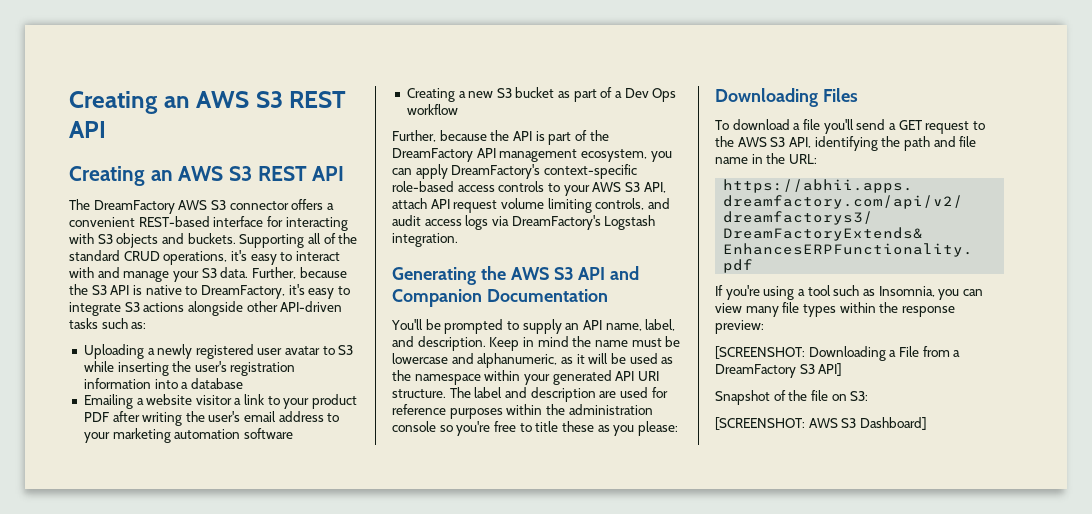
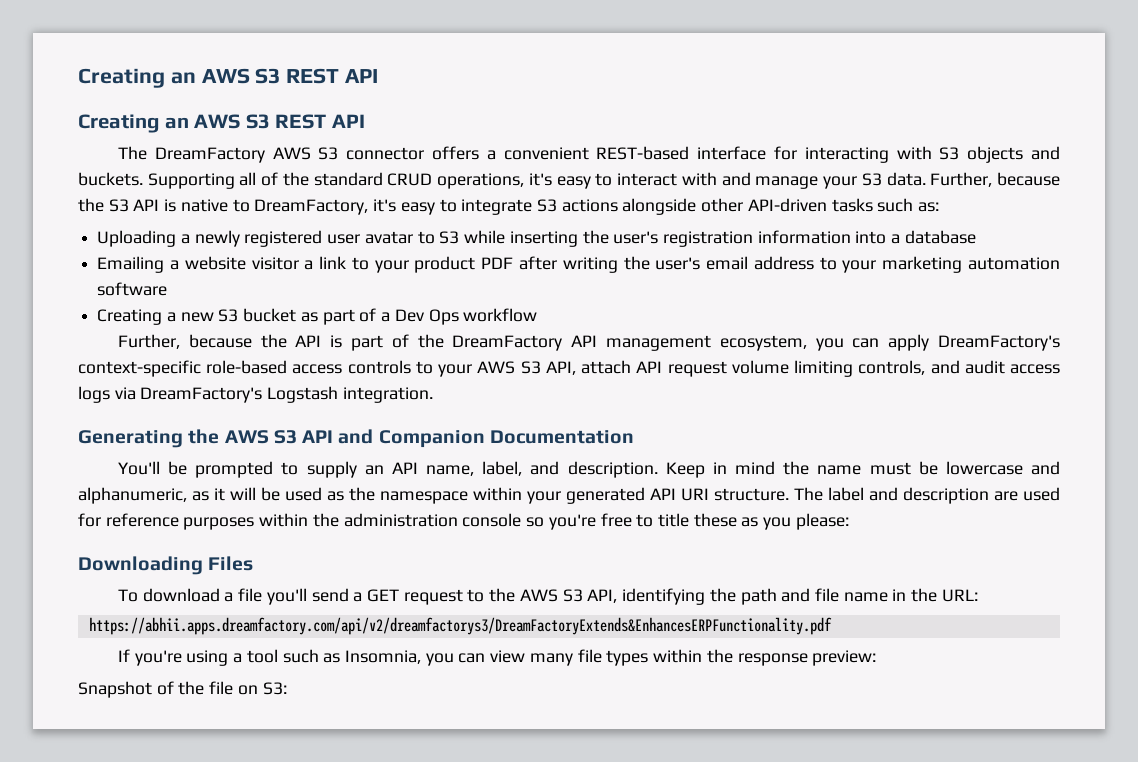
[715,346,961,361] [715,363,843,378] // [SCREENSHOT: Downloading a File from a DreamFactory S3 API] -> (877, 658) none
[715,417,927,430] // [SCREENSHOT: AWS S3 Dashboard] -> (287, 688) none

